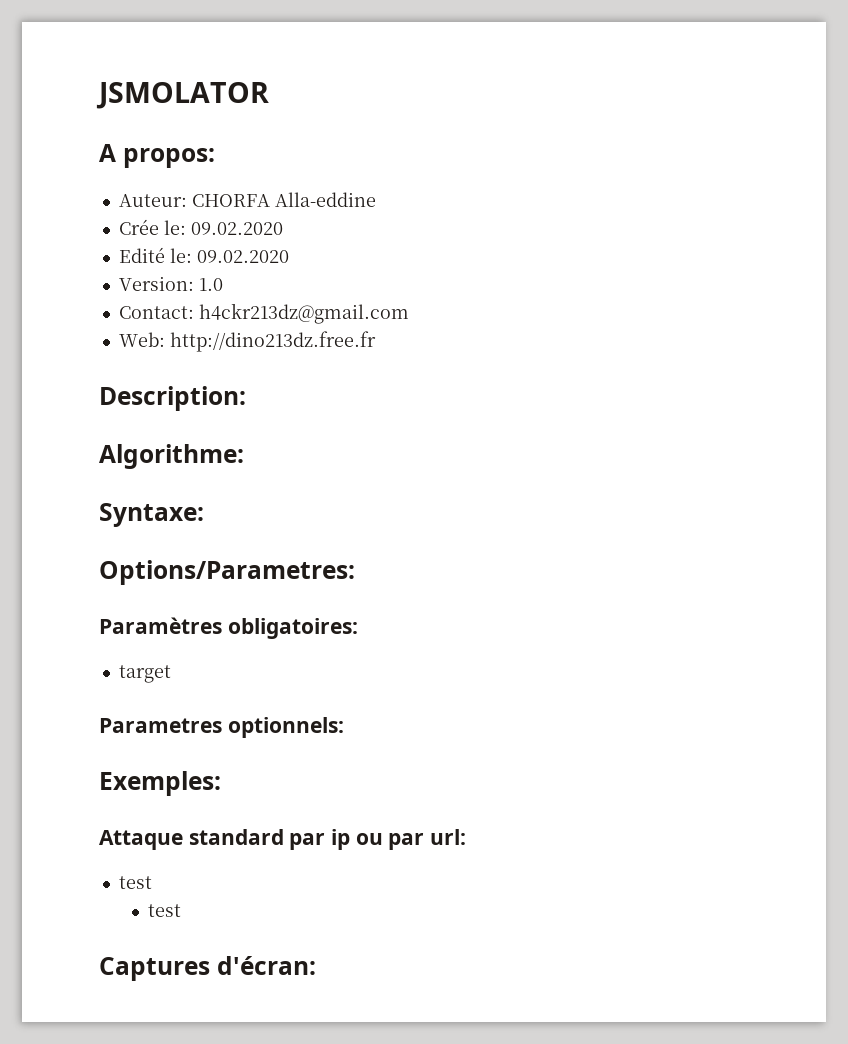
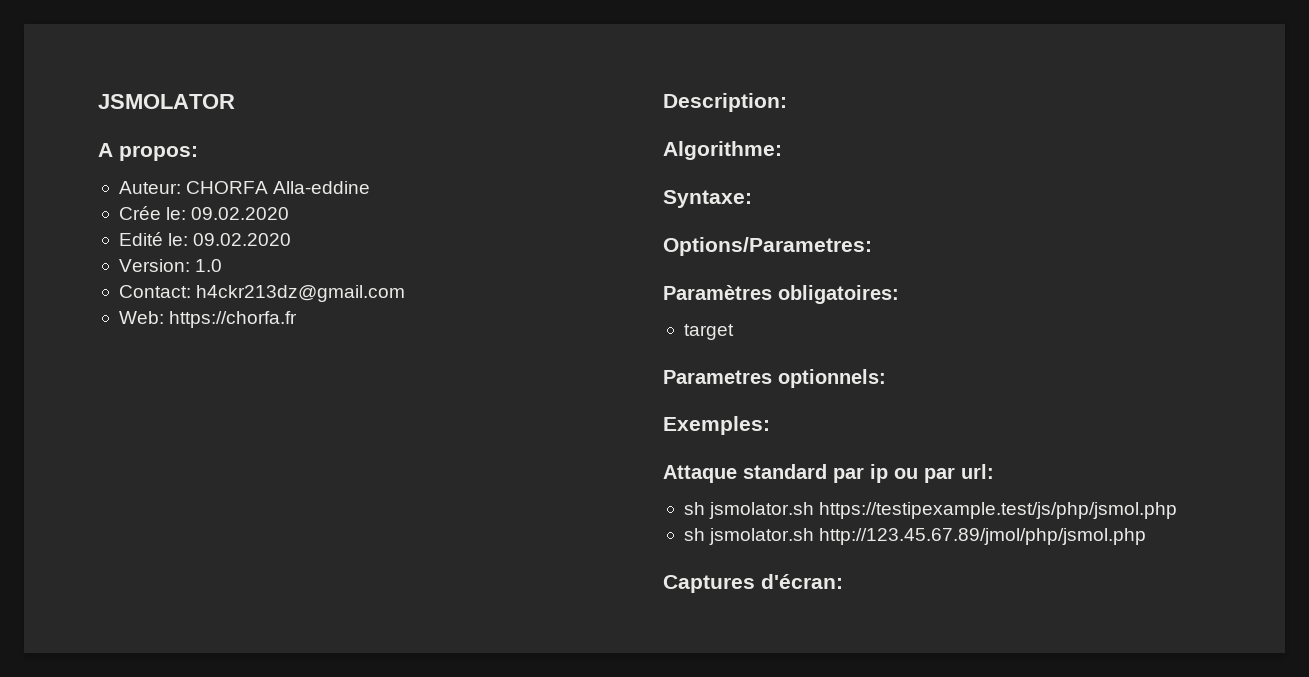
[169,331,376,352] http://dino213dz.free.fr -> [169,311,298,328] https://chorfa.fr
[118,876,152,889] [148,904,182,917] test // test -> [683,502,1178,519] [683,528,1147,545] sh jsmolator.sh https://testipexample.test/js/php/jsmol.php // sh jsmolator.sh http://123.45.67.89/jmol/php/jsmol.php

